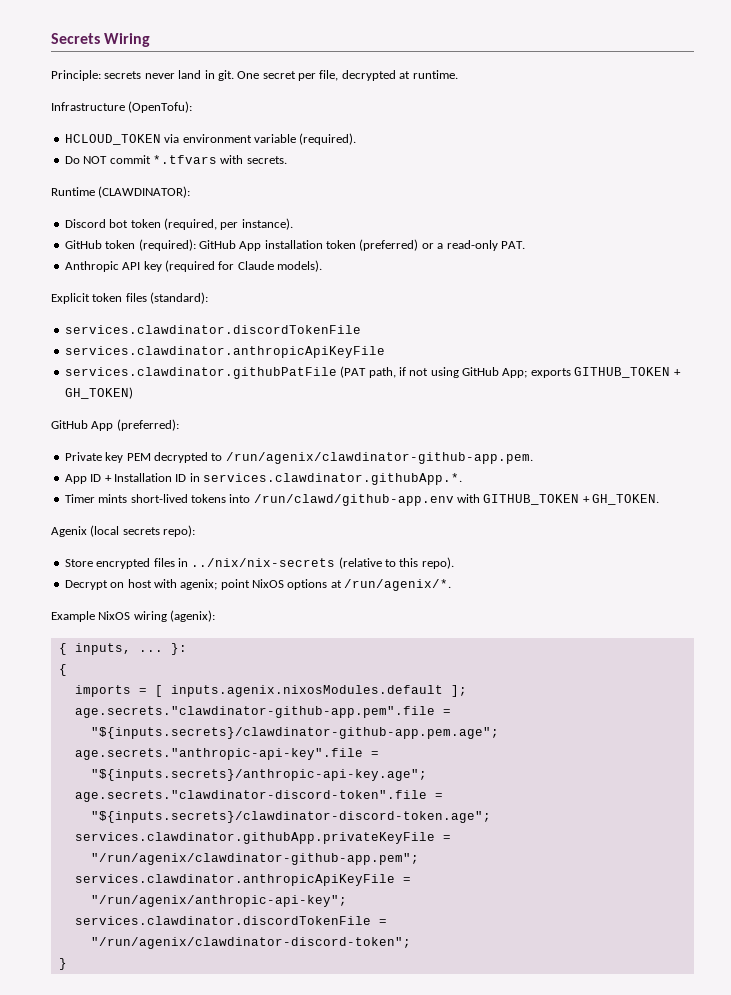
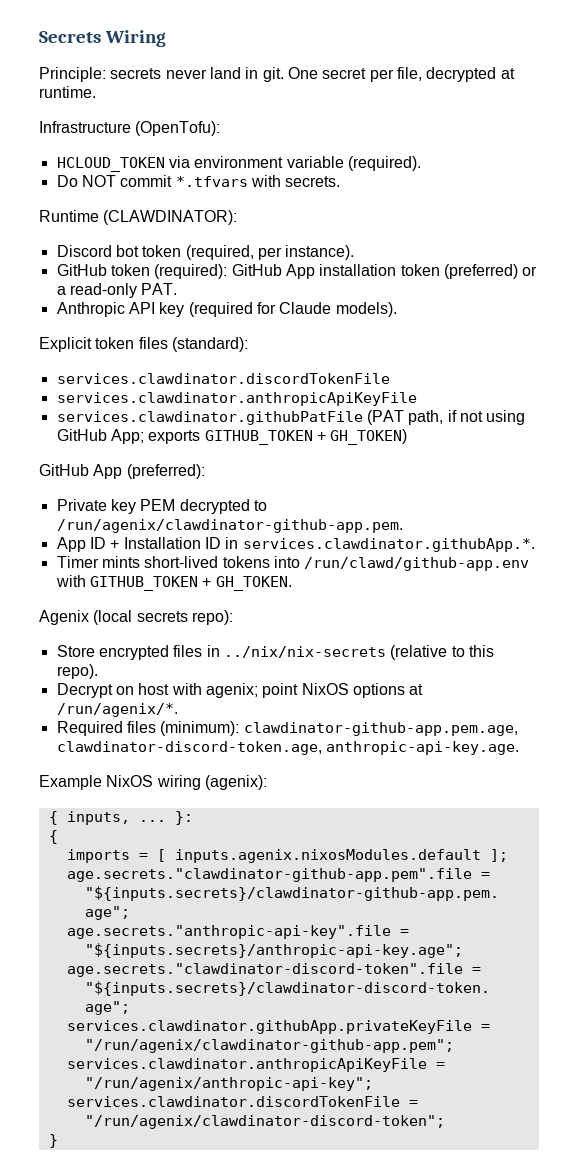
(452, 585) none -> [56,721,518,736] [56,741,519,755] // Required files (minimum): clawdinator-github-app.pem.age, clawdinator-discord-token.age, anthropic-api-key.age.

